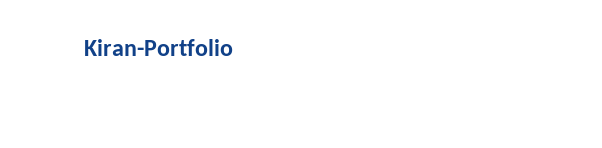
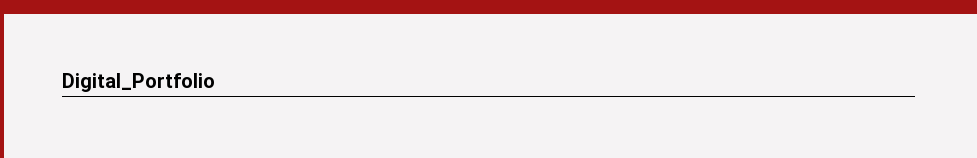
[84,39,233,56] Kiran-Portfolio -> [62,73,215,92] Digital_Portfolio

